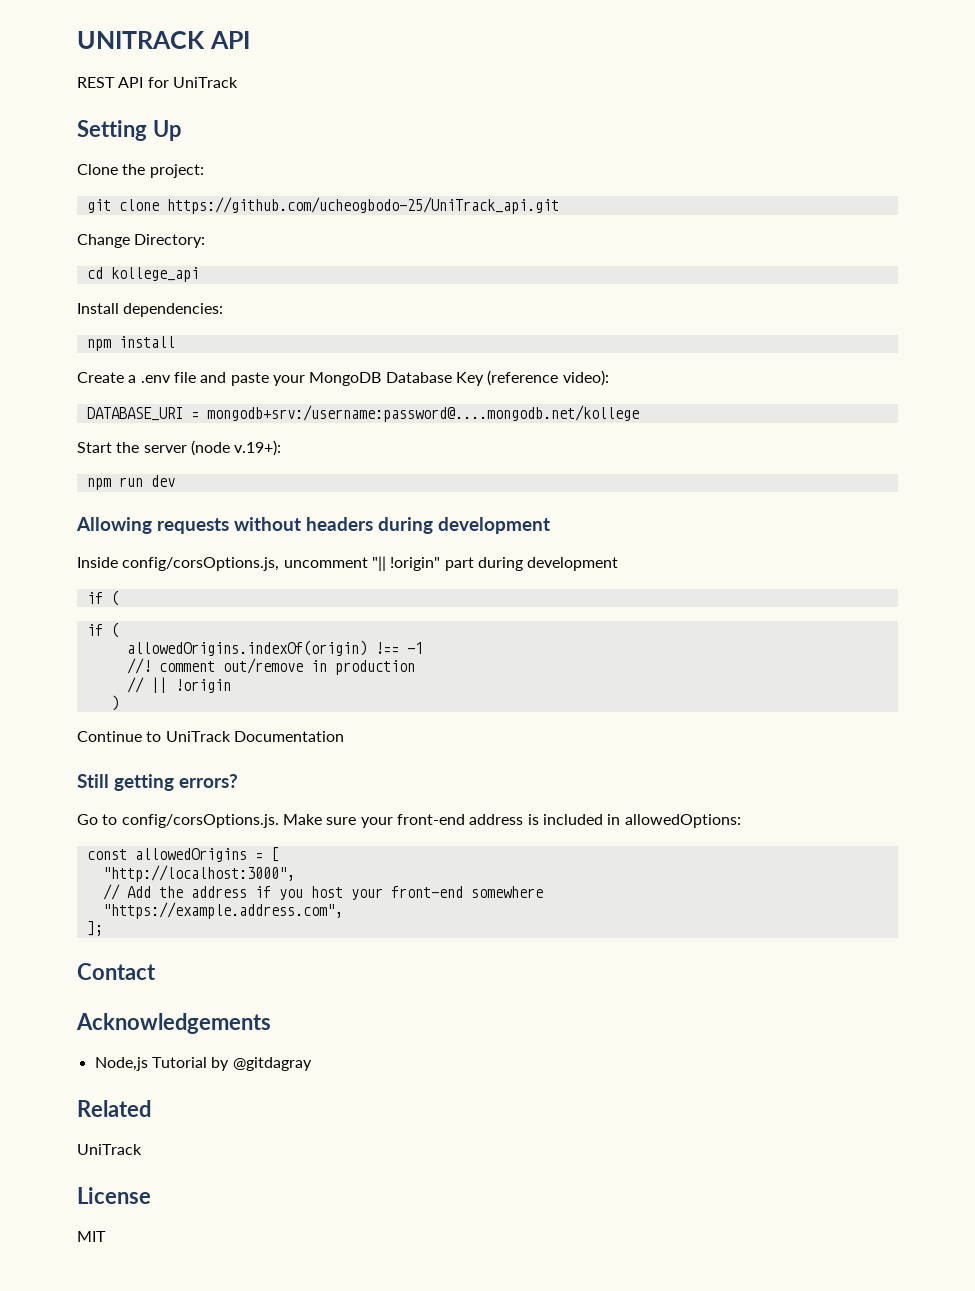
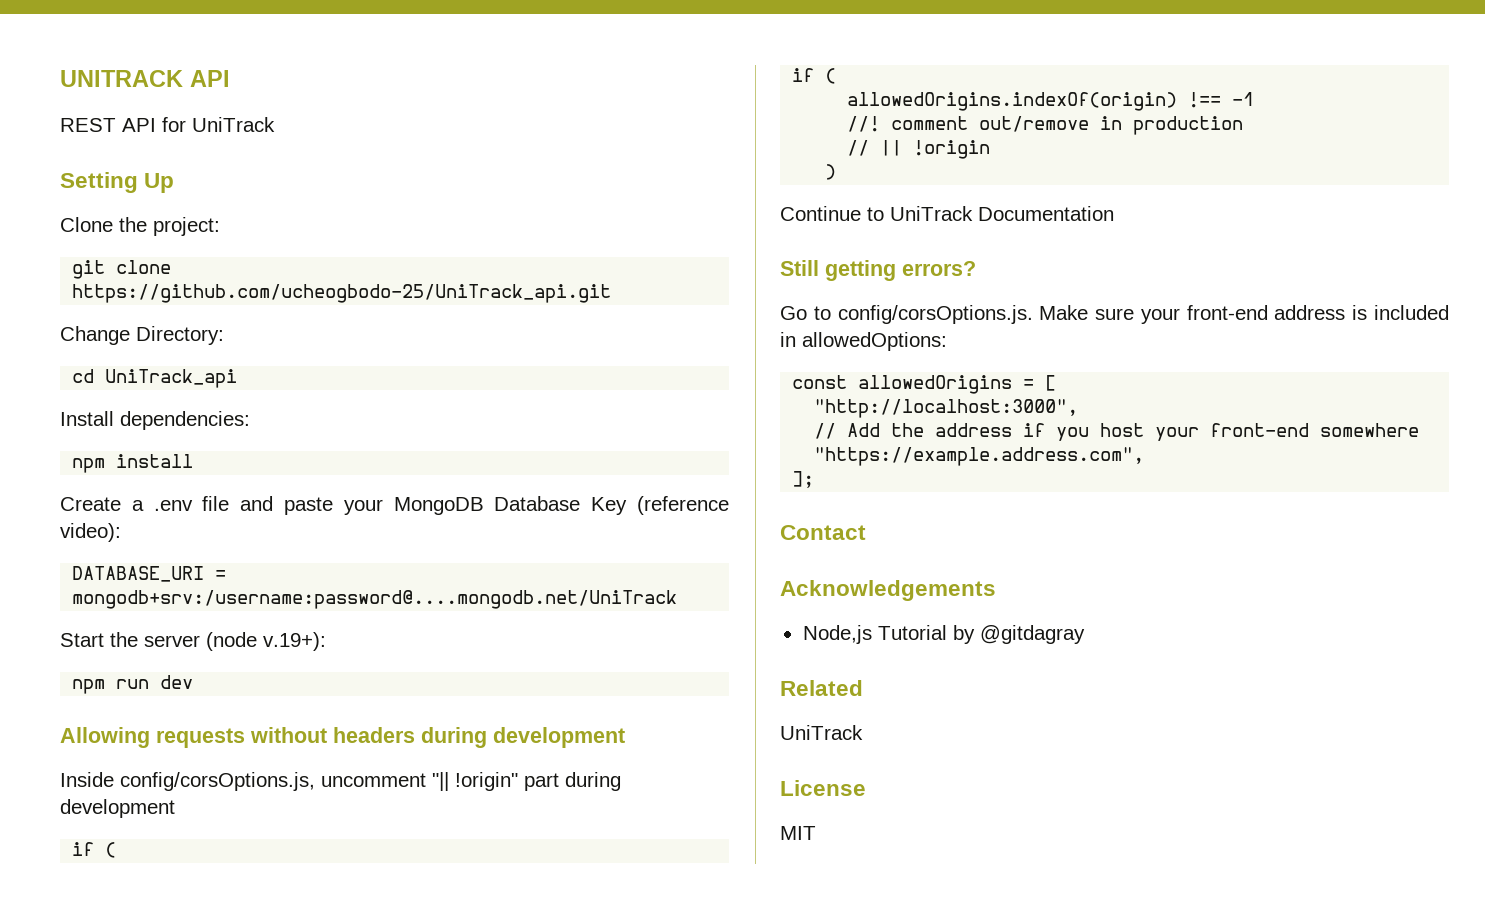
[110,267,199,282] kollege_api -> [105,369,238,388] UniTrack_api
[206,405,639,422] mongodb+srv:/username:password@....mongodb.net/kollege -> [72,590,678,609] mongodb+srv:/username:password@....mongodb.net/UniTrack

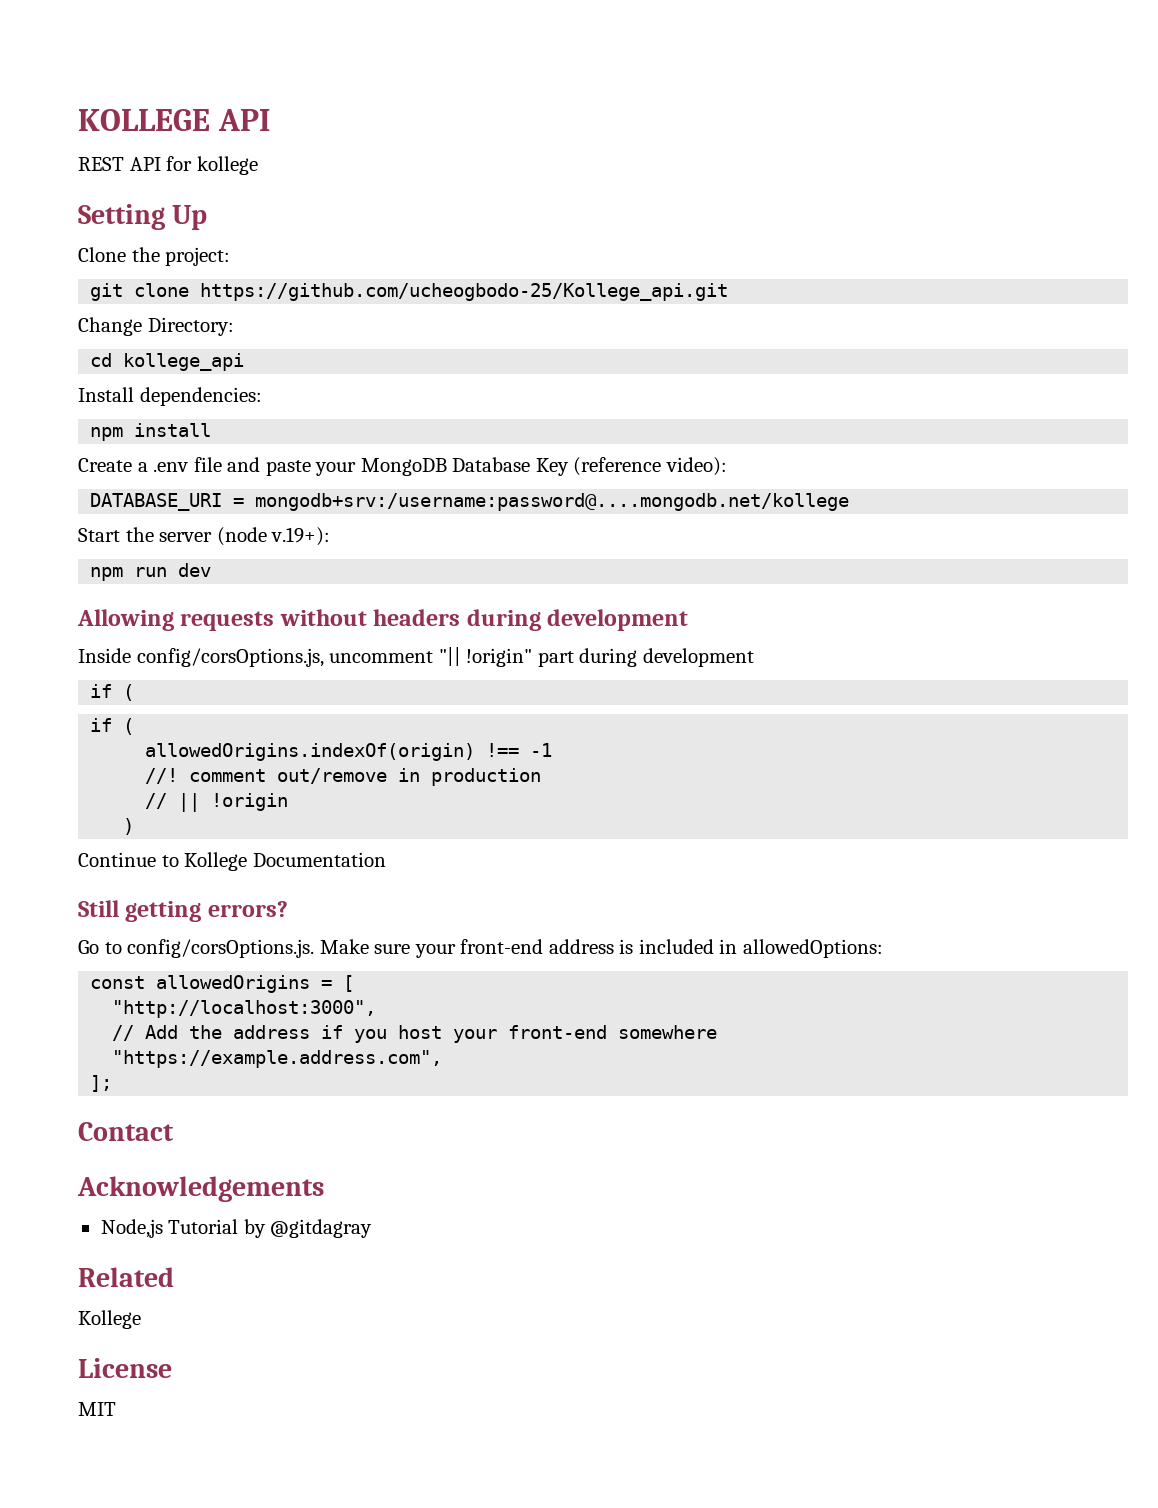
[60,70,183,87] UNITRACK -> [78,109,210,131] KOLLEGE
[192,117,275,132] UniTrack -> [196,156,258,175] kollege
[72,284,612,303] https://github.com/ucheogbodo-25/UniTrack_api.git -> [200,283,729,301] https://github.com/ucheogbodo-25/Kollege_api.git
[105,369,238,388] UniTrack_api -> [123,353,245,371] kollege_api
[72,590,678,609] mongodb+srv:/username:password@....mongodb.net/UniTrack -> [255,493,850,511] mongodb+srv:/username:password@....mongodb.net/kollege
[890,206,973,221] UniTrack -> [184,852,248,871] Kollege
[780,725,863,740] UniTrack -> [78,1310,141,1329] Kollege

